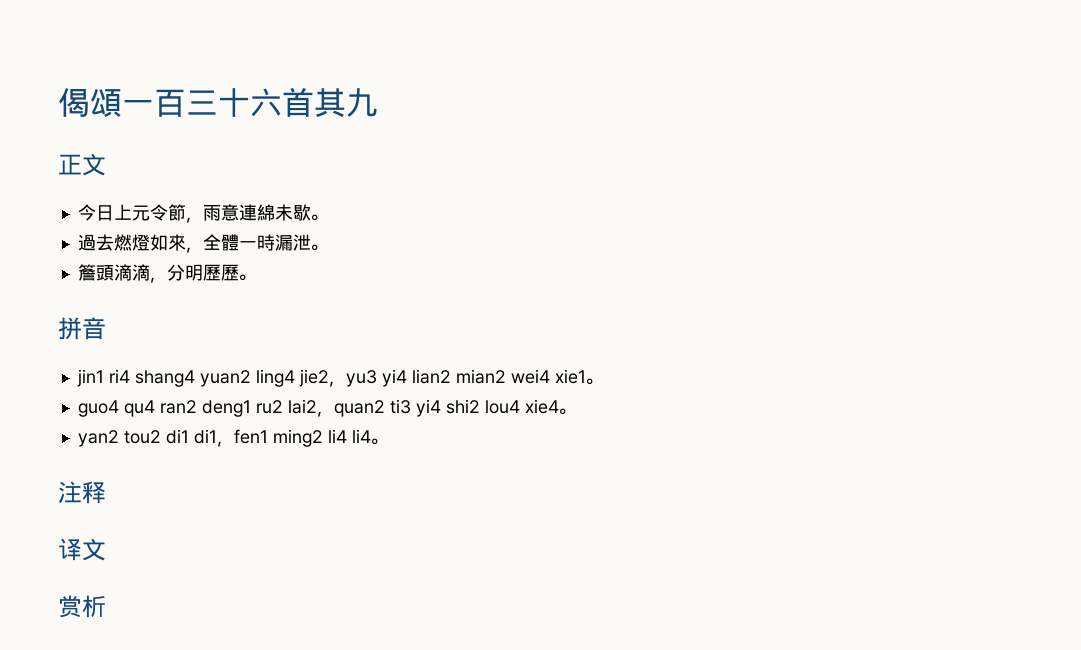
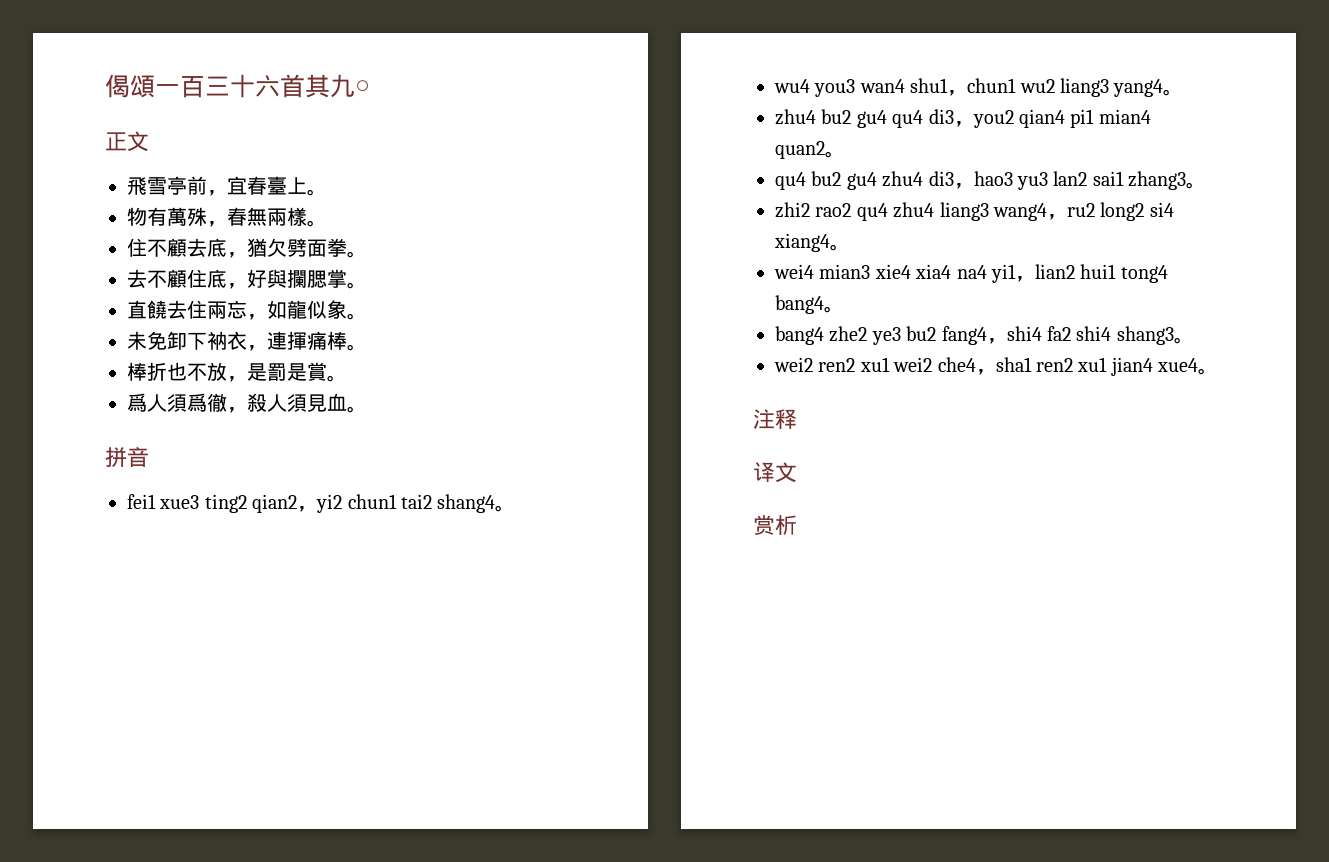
(378, 102) none -> [355,80,370,95] ○
[77,204,328,223] [77,234,328,253] [77,264,256,283] [58,317,106,340] [76,369,603,387] [77,399,576,417] [77,429,371,447] 今日上元令節，雨意連綿未歇。 // 過去燃燈如來，全體一時漏泄。 // 簷頭滴滴，分明歷歷。 // 拼音 // jin1 ri4 shang4 yuan2 ling4 jie2，yu3 yi4 lian2 mian2 wei4 xie1。 // guo4 qu4 ran2 deng1 ru2 lai2，quan2 ti3 yi4 shi2 lou4 xie4。 // yan2 tou2 di1 di1，fen1 ming2 li4 li4 -> [127,176,327,196] [127,207,327,227] [127,238,367,258] [127,269,367,289] [127,300,367,320] [127,331,367,351] [127,362,347,382] [127,393,367,413] [105,447,149,468] [127,494,516,513] [774,78,1184,97] [775,109,1151,128] [775,141,845,159] [775,171,1207,190] [775,202,1174,221] [774,233,850,252] [774,264,1168,283] [775,295,844,314] [775,326,1194,345] [774,357,1199,376] 飛雪亭前，宜春臺上。 // 物有萬殊，春無兩樣。 // 住不顧去底，猶欠劈面拳。 // 去不顧住底，好與攔腮掌。 // 直饒去住兩忘，如龍似象。 // 未免卸下衲衣，連揮痛棒。 // 棒折也不放，是罰是賞。 // 爲人須爲徹，殺人須見血。 // 拼音 // fei1 xue3 ting2 qian2，yi2 chun1 tai2 shang4。 // wu4 you3 wan4 shu1，chun1 wu2 liang3 yang4。 // zhu4 bu2 gu4 qu4 di3，you2 qian4 pi1 mian4 quan2。 // qu4 bu2 gu4 zhu4 di3，hao3 yu3 lan2 sai1 zhang3。 // zhi2 rao2 qu4 zhu4 liang3 wang4，ru2 long2 si4 xiang4。 // wei4 mian3 xie4 xia4 na4 yi1，lian2 hui1 tong4 bang4。 // bang4 zhe2 ye3 bu2 fang4，shi4 fa2 shi4 shang3。 // wei2 ren2 xu1 wei2 che4，sha1 ren2 xu1 jian4 xue4

